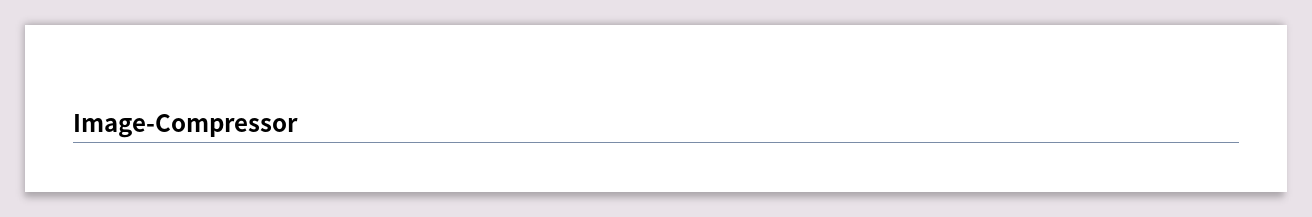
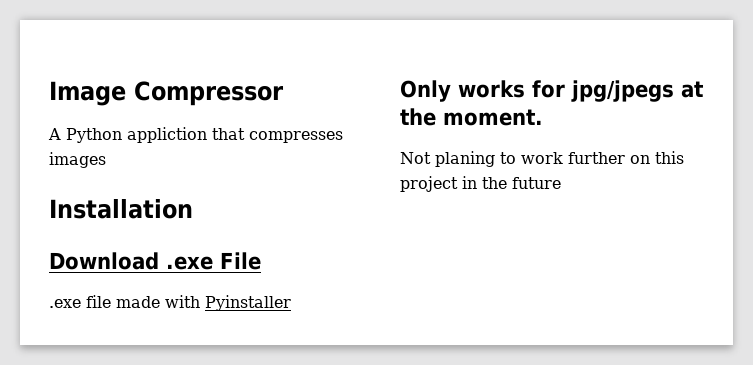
[73,114,298,138] Image-Compressor -> [49,81,284,106] [48,127,343,143] [49,152,106,168] [49,199,193,219] [49,252,261,270] [49,295,291,311] [400,80,704,102] [400,108,543,126] [400,151,684,167] [400,176,561,192] Image Compressor // A Python appliction that compresses images // Installation // Download .exe File // .exe file made with Pyinstaller // Only works for jpg/jpegs at the moment. // Not planing to work further on this project in the future

